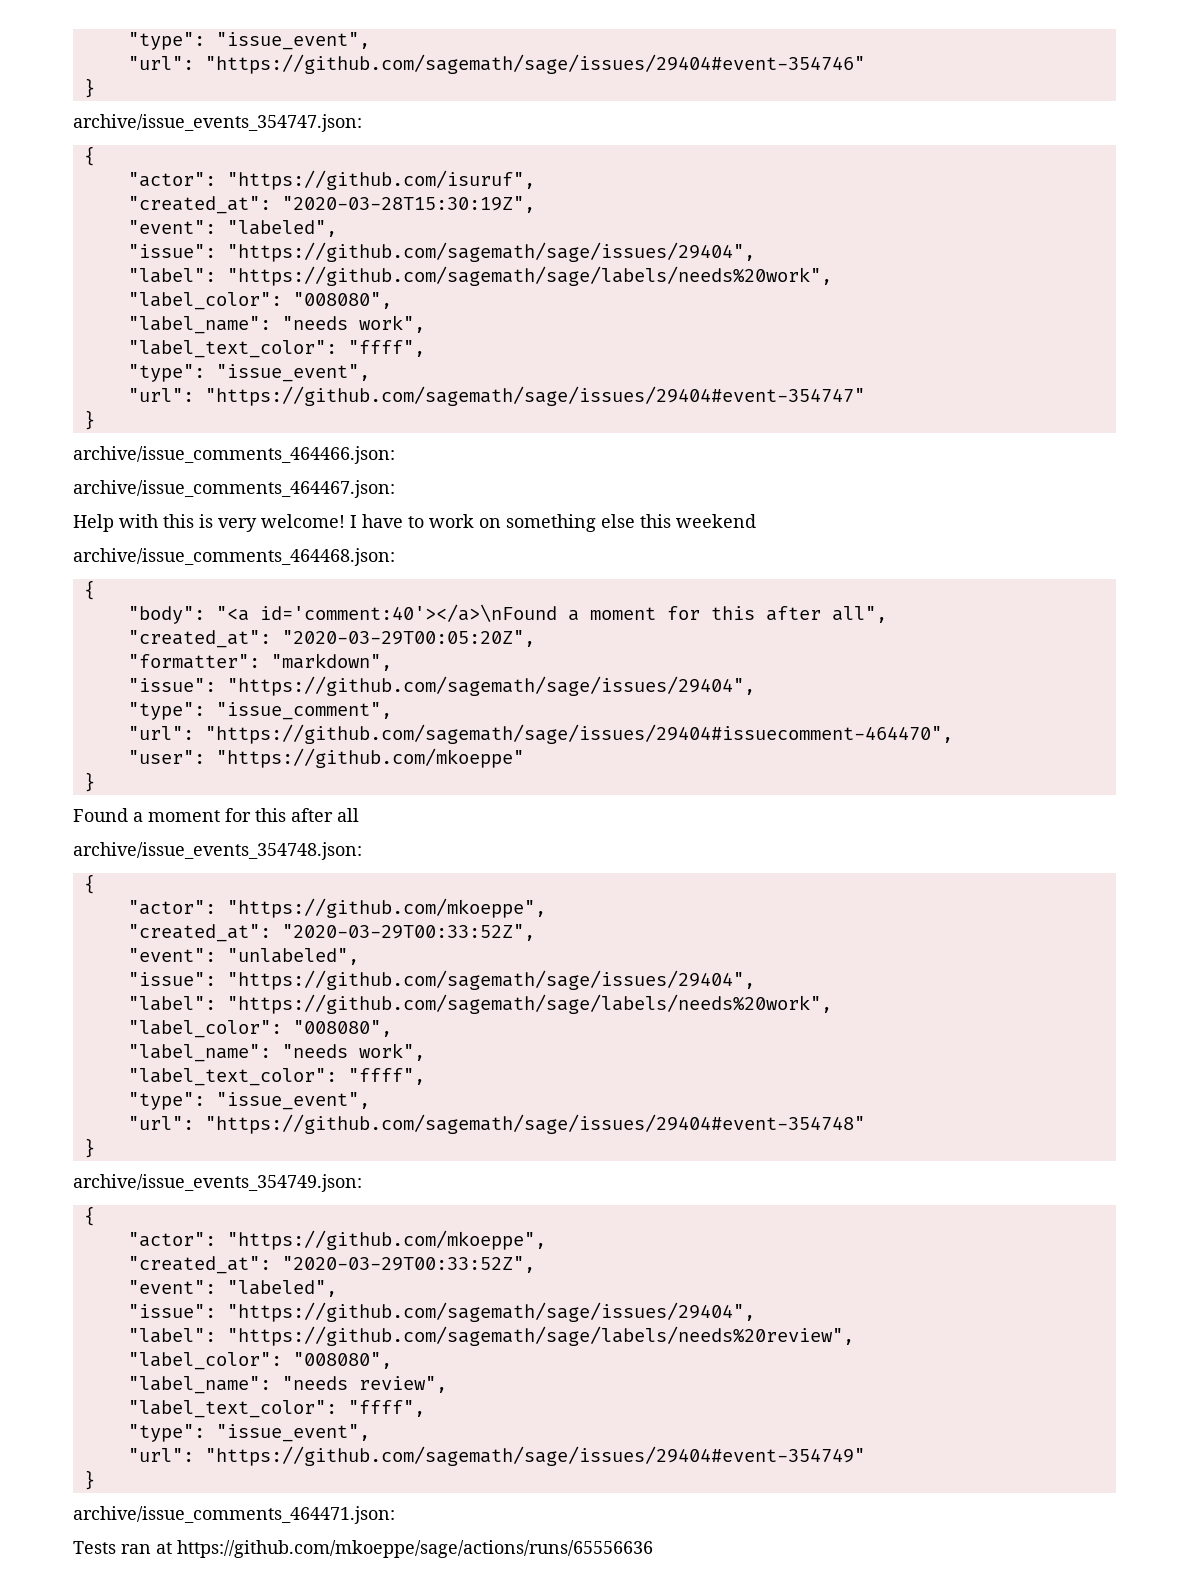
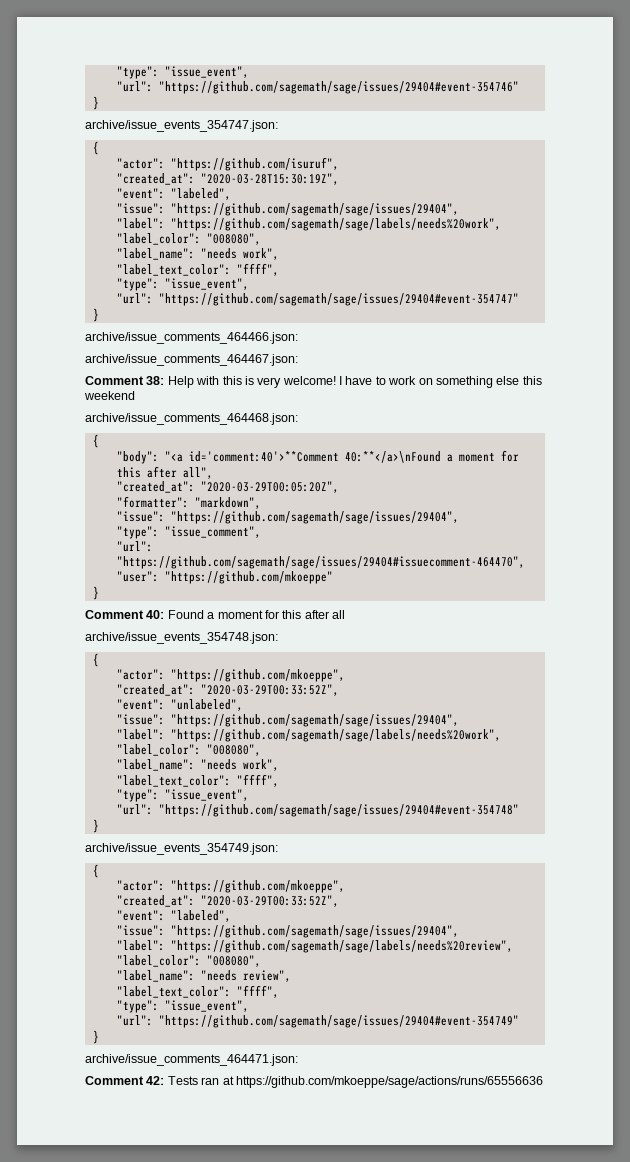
(395, 489) none -> [85,376,165,385] Comment 38:
[259,604,557,622] id='comment:40'></a>\nFound -> [188,451,441,463] id='comment:40'>**Comment 40:**</a>\nFound
(95, 782) none -> [85,610,165,619] Comment 40:
(395, 1515) none -> [85,1076,165,1085] Comment 42:

